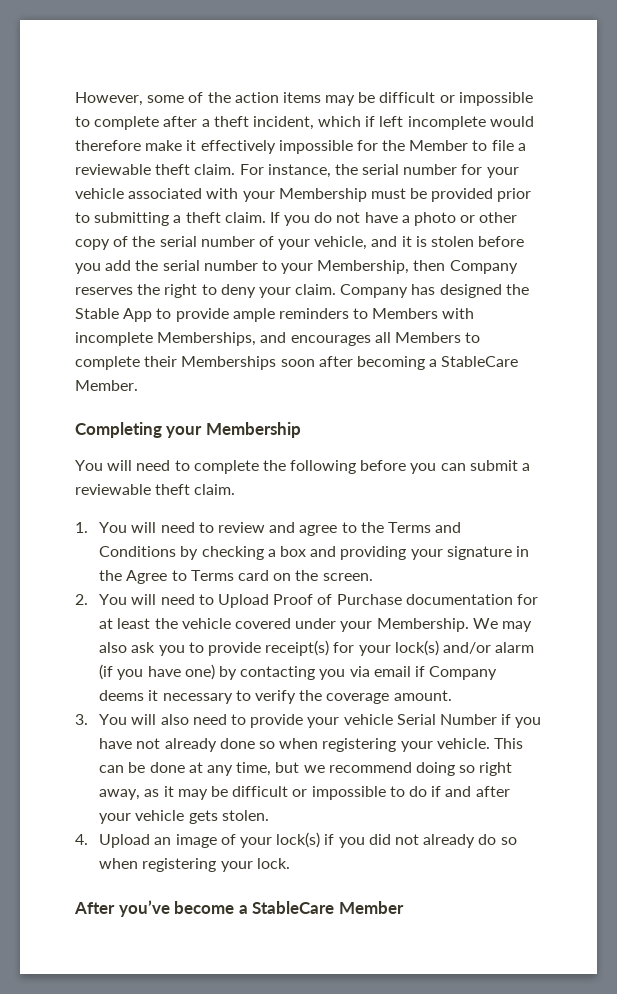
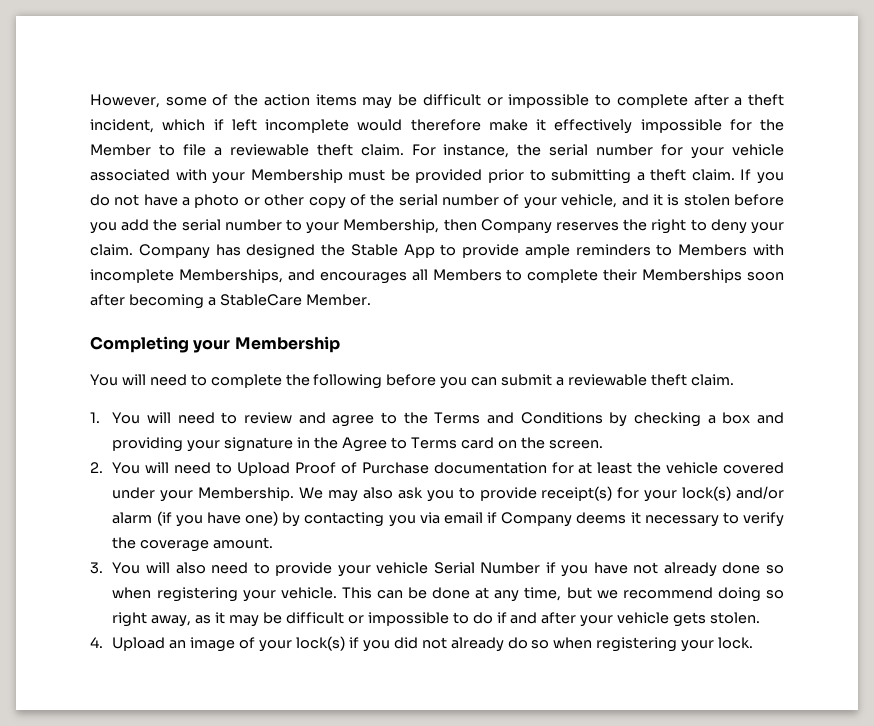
[74,900,404,917] // After you’ve become a StableCare Member -> (754, 643) none

